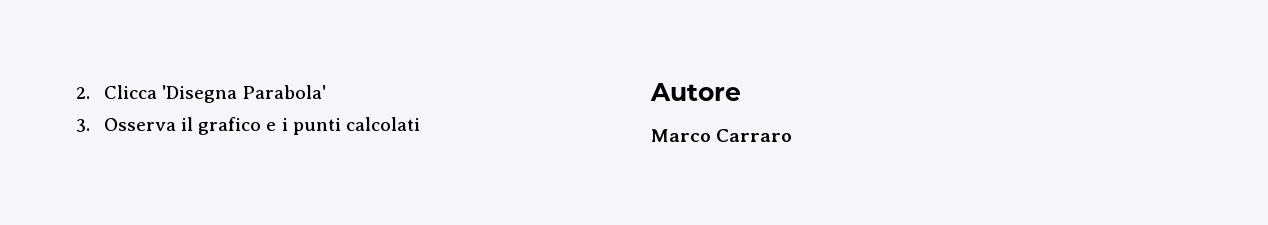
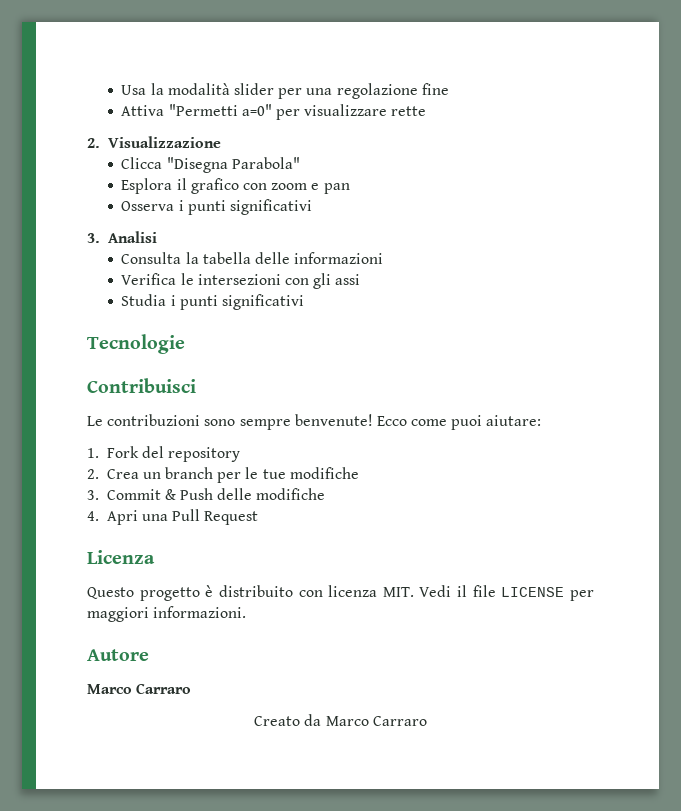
[76,85,327,103] [76,117,420,135] 2. Clicca 'Disegna Parabola' // 3. Osserva il grafico e i punti calcolati -> [121,83,449,99] [121,104,427,120] [87,136,221,148] [121,157,300,173] [121,178,350,194] [121,199,313,215] [87,231,157,243] [121,252,384,264] [121,273,361,289] [121,294,305,310] [87,334,185,354] [87,378,196,393] [87,414,542,430] [87,446,241,462] [87,467,359,483] [87,488,326,500] [87,509,259,525] [87,550,155,564] [87,585,594,601] [87,606,247,622] Usa la modalità slider per una regolazione fine // Attiva "Permetti a=0" per visualizzare rette // 2. Visualizzazione // Clicca "Disegna Parabola" // Esplora il grafico con zoom e pan // Osserva i punti significativi // 3. Analisi // Consulta la tabella delle informazioni // Verifica le intersezioni con gli assi // Studia i punti significativi // Tecnologie // Contribuisci // Le contribuzioni sono sempre benvenute! Ecco come puoi aiutare: // 1. Fork del repository // 2. Crea un branch per le tue modifiche // 3. Commit & Push delle modifiche // 4. Apri una Pull Request // Licenza // Questo progetto è distribuito con licenza MIT. Vedi il file LICENSE per maggiori informazioni.
(793, 135) none -> [254,714,427,726] // Creato da Marco Carraro

